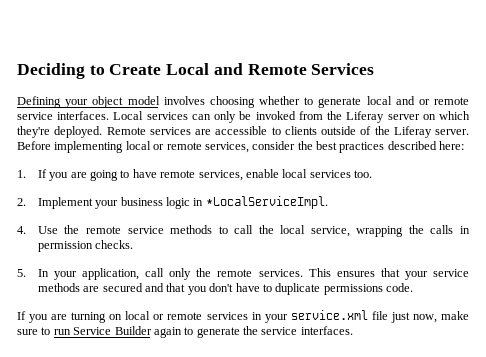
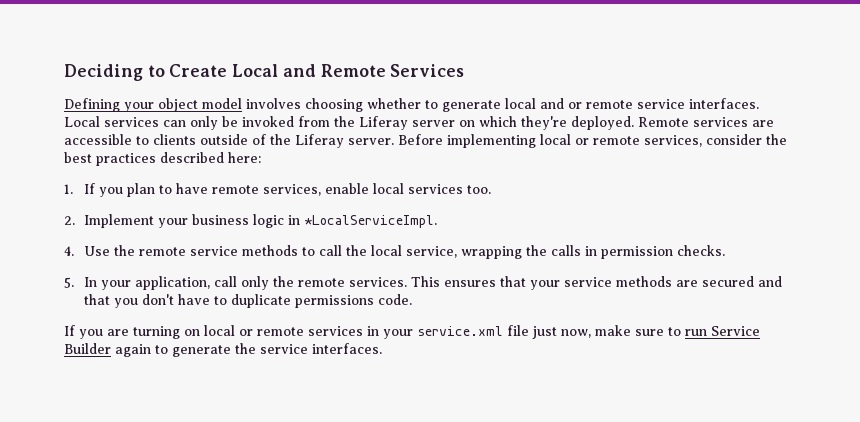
[70,170,119,181] are going -> [127,183,156,197] plan

